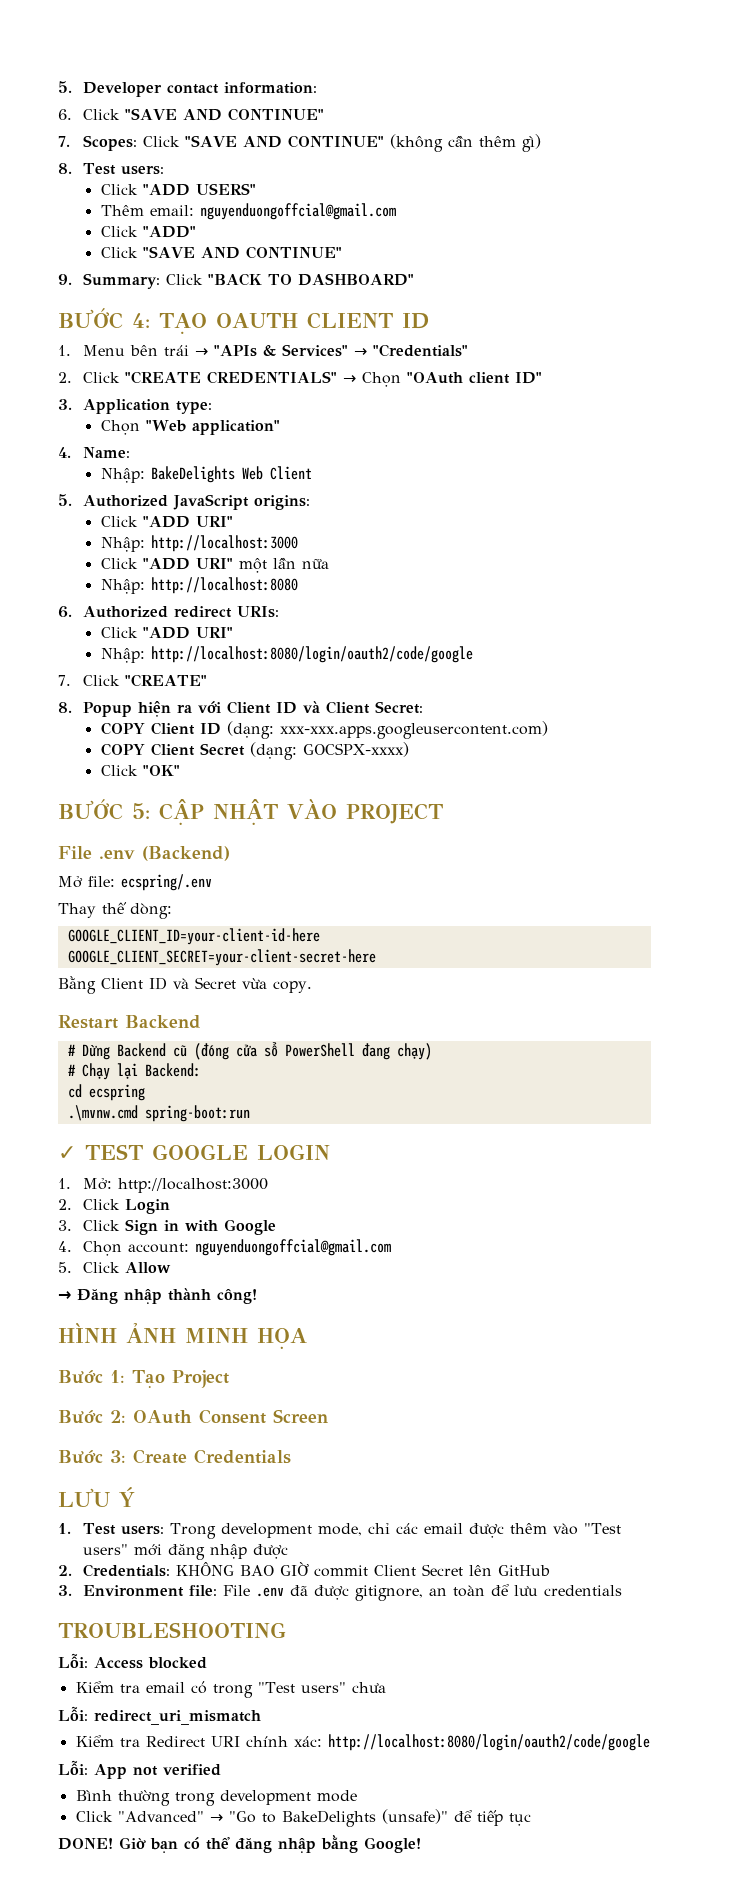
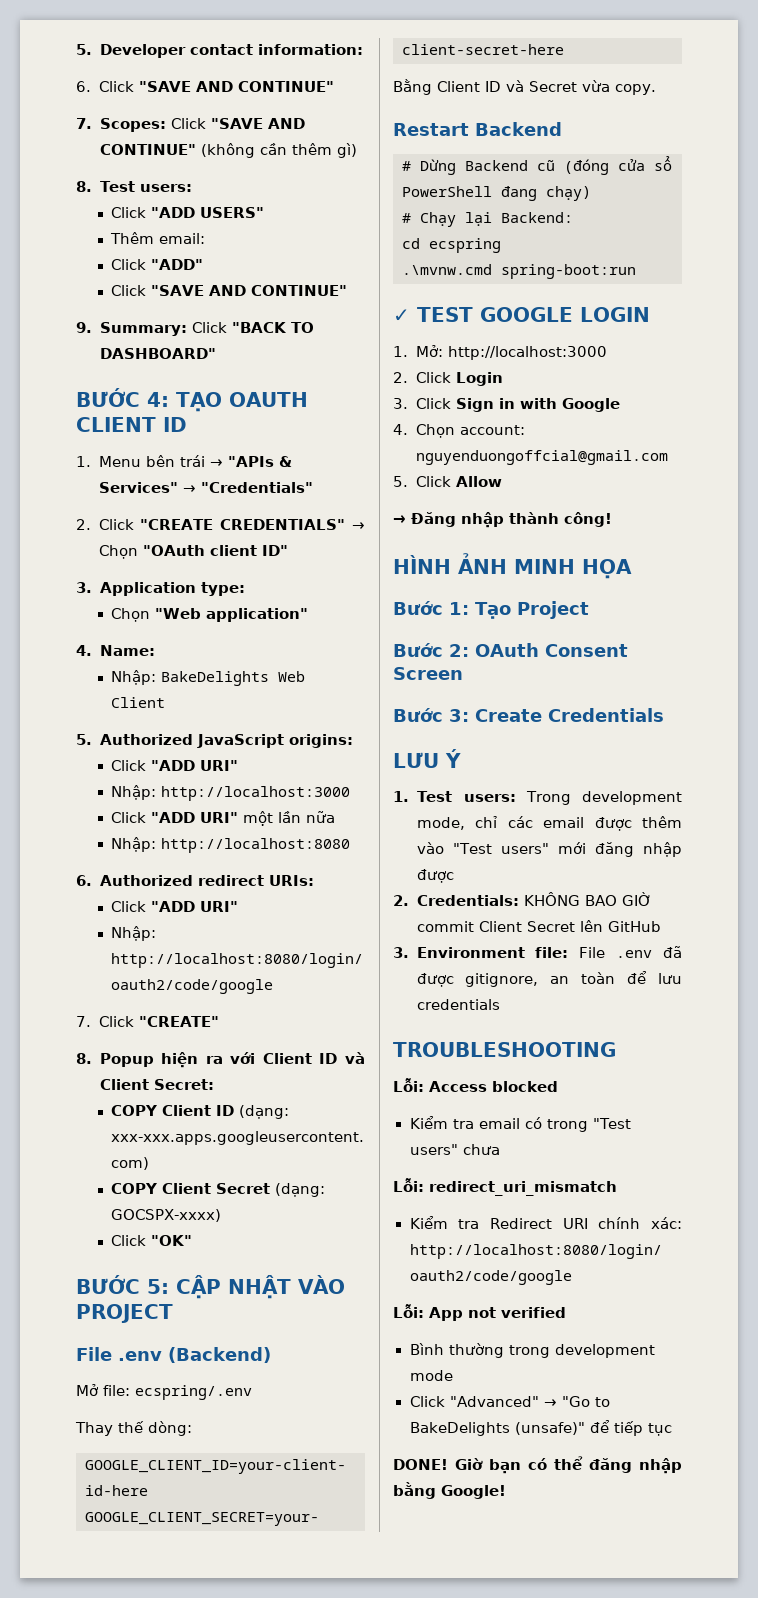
[199,203,396,220] nguyenduongoffcial@gmail.com -> (206, 238) none

